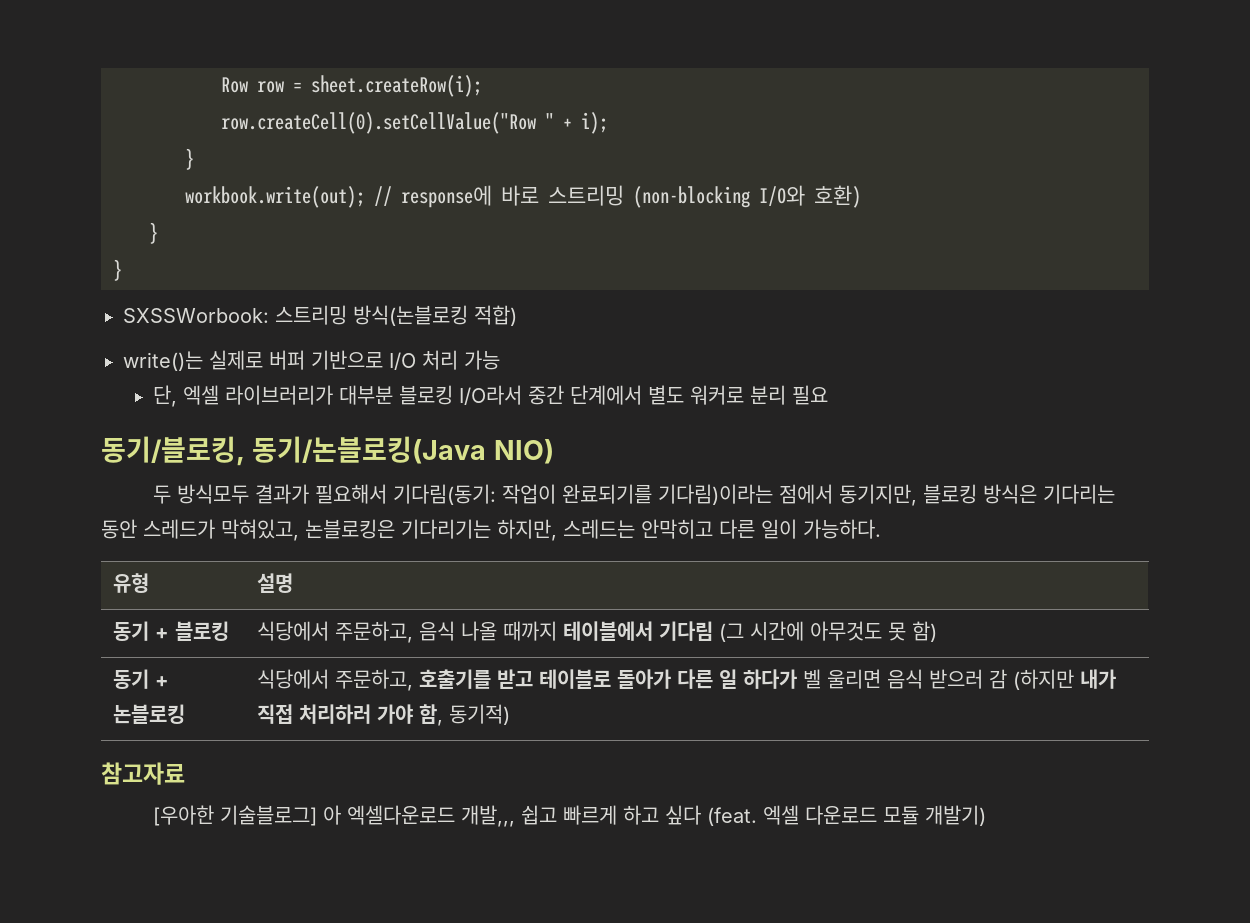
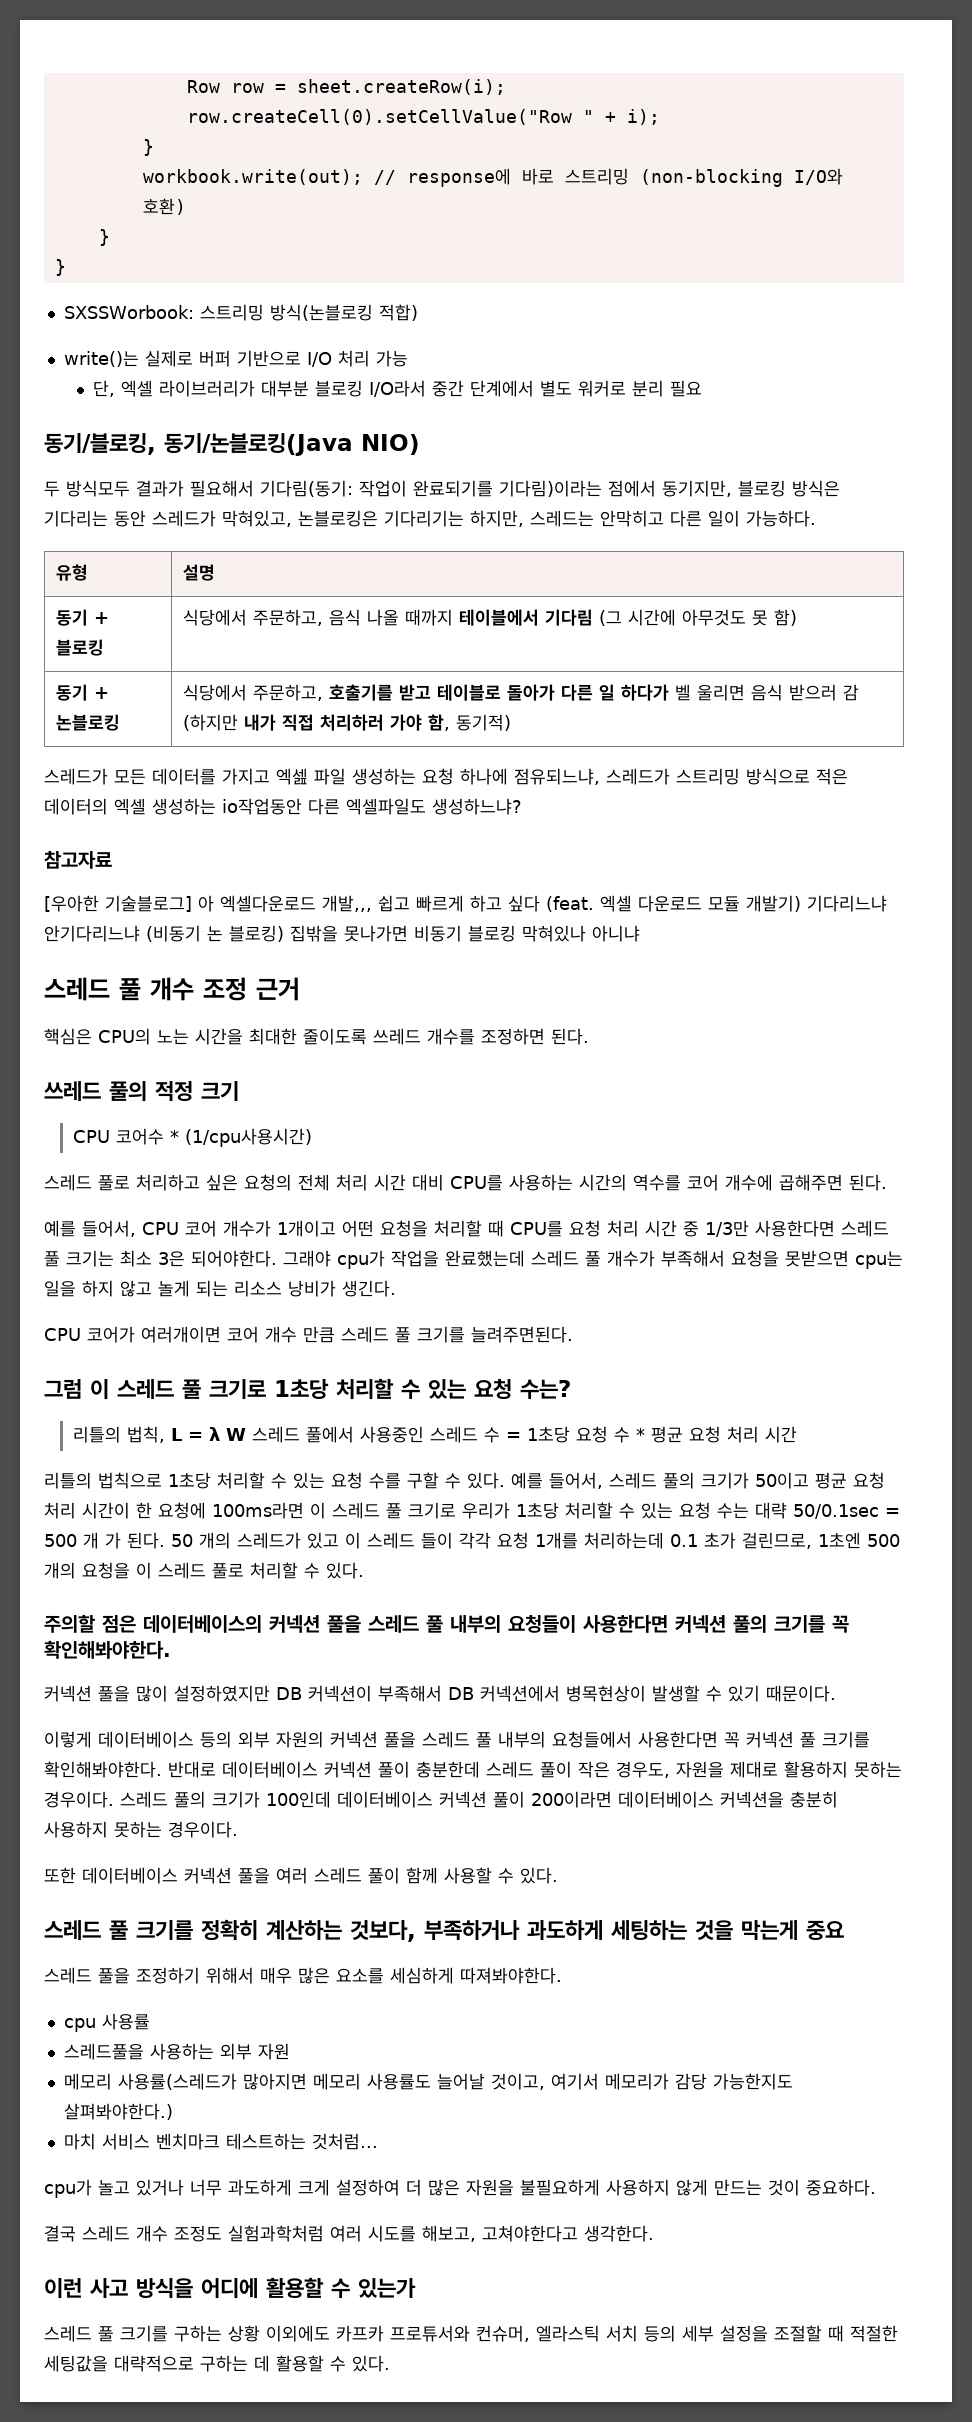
(511, 714) none -> [44,768,848,785] [44,798,522,815] // 스레드가 모든 데이터를 가지고 엑셆 파일 생성하는 요청 하나에 점유되느냐, 스레드가 스트리밍 방식으로 적은 데이터의 엑셀 생성하는 io작업동안 다른 엑셀파일도 생성하느냐?
(986, 815) none -> [807,895,887,912] [44,925,640,942] [44,977,300,1001] [44,1028,589,1045] [44,1081,239,1102] [73,1128,313,1147] [44,1174,887,1191] [44,1220,889,1237] [44,1250,903,1269] [44,1280,396,1297] [44,1326,573,1343] [44,1378,571,1400] [73,1426,798,1443] [44,1472,885,1489] [44,1502,900,1519] [44,1532,900,1549] [44,1562,364,1579] [44,1614,849,1633] [44,1640,171,1659] [44,1685,836,1702] [44,1731,870,1748] [44,1761,902,1778] [44,1791,838,1808] [44,1821,238,1838] [44,1867,558,1884] [44,1919,844,1942] [44,1967,562,1984] [63,2013,150,2032] [63,2043,290,2060] [63,2073,793,2090] [63,2103,173,2120] [63,2133,378,2150] [44,2179,876,2198] [44,2225,654,2242] [44,2277,416,2299] [44,2325,898,2342] [44,2355,390,2372] 기다리느냐 안기다리느냐 (비동기 논 블로킹) 집밖을 못나가면 비동기 블로킹 막혀있나 아니냐 // 스레드 풀 개수 조정 근거 // 핵심은 CPU의 노는 시간을 최대한 줄이도록 쓰레드 개수를 조정하면 된다. // 쓰레드 풀의 적정 크기 // CPU 코어수 * (1/cpu사용시간) // 스레드 풀로 처리하고 싶은 요청의 전체 처리 시간 대비 CPU를 사용하는 시간의 역수를 코어 개수에 곱해주면 된다. // 예를 들어서, CPU 코어 개수가 1개이고 어떤 요청을 처리할 때 CPU를 요청 처리 시간 중 1/3만 사용한다면 스레드 풀 크기는 최소 3은 되어야한다. 그래야 cpu가 작업을 완료했는데 스레드 풀 개수가 부족해서 요청을 못받으면 cpu는 일을 하지 않고 놀게 되는 리소스 낭비가 생긴다. // CPU 코어가 여러개이면 코어 개수 만큼 스레드 풀 크기를 늘려주면된다. // 그럼 이 스레드 풀 크기로 1초당 처리할 수 있는 요청 수는? // 리틀의 법칙, L = λ W 스레드 풀에서 사용중인 스레드 수 = 1초당 요청 수 * 평균 요청 처리 시간 // 리틀의 법칙으로 1초당 처리할 수 있는 요청 수를 구할 수 있다. 예를 들어서, 스레드 풀의 크기가 50이고 평균 요청 처리 시간이 한 요청에 100ms라면 이 스레드 풀 크기로 우리가 1초당 처리할 수 있는 요청 수는 대략 50/0.1sec = 500 개 가 된다. 50 개의 스레드가 있고 이 스레드 들이 각각 요청 1개를 처리하는데 0.1 초가 걸린므로, 1초엔 500 개의 요청을 이 스레드 풀로 처리할 수 있다. // 주의할 점은 데이터베이스의 커넥션 풀을 스레드 풀 내부의 요청들이 사용한다면 커넥션 풀의 크기를 꼭 확인해봐야한다. // 커넥션 풀을 많이 설정하였지만 DB 커넥션이 부족해서 DB 커넥션에서 병목현상이 발생할 수 있기 때문이다. // 이렇게 데이터베이스 등의 외부 자원의 커넥션 풀을 스레드 풀 내부의 요청들에서 사용한다면 꼭 커넥션 풀 크기를 확인해봐야한다. 반대로 데이터베이스 커넥션 풀이 충분한데 스레드 풀이 작은 경우도, 자원을 제대로 활용하지 못하는 경우이다. 스레드 풀의 크기가 100인데 데이터베이스 커넥션 풀이 200이라면 데이터베이스 커넥션을 충분히 사용하지 못하는 경우이다. // 또한 데이터베이스 커넥션 풀을 여러 스레드 풀이 함께 사용할 수 있다. // 스레드 풀 크기를 정확히 계산하는 것보다, 부족하거나 과도하게 세팅하는 것을 막는게 중요 // 스레드 풀을 조정하기 위해서 매우 많은 요소를 세심하게 따져봐야한다. // cpu 사용률 // 스레드풀을 사용하는 외부 자원 // 메모리 사용률(스레드가 많아지면 메모리 사용률도 늘어날 것이고, 여기서 메모리가 감당 가능한지도 살펴봐야한다.) // 마치 서비스 벤치마크 테스트하는 것처럼... // cpu가 놀고 있거나 너무 과도하게 크게 설정하여 더 많은 자원을 불필요하게 사용하지 않게 만드는 것이 중요하다. // 결국 스레드 개수 조정도 실험과학처럼 여러 시도를 해보고, 고쳐야한다고 생각한다. // 이런 사고 방식을 어디에 활용할 수 있는가 // 스레드 풀 크기를 구하는 상황 이외에도 카프카 프로튜서와 컨슈머, 엘라스틱 서치 등의 세부 설정을 조절할 때 적절한 세팅값을 대략적으로 구하는 데 활용할 수 있다.

